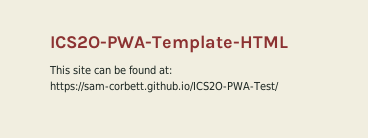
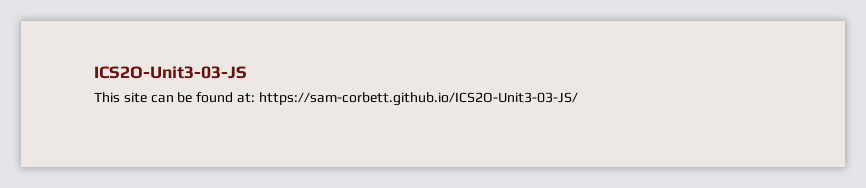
[50,35,288,53] ICS2O-PWA-Template-HTML -> [94,66,247,79] ICS2O-Unit3-03-JS
[50,81,279,93] https://sam-corbett.github.io/ICS2O-PWA-Test/ -> [258,92,578,106] https://sam-corbett.github.io/ICS2O-Unit3-03-JS/

